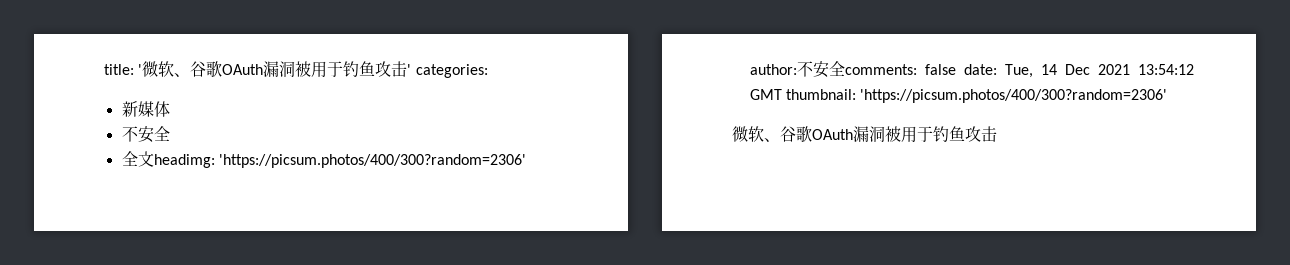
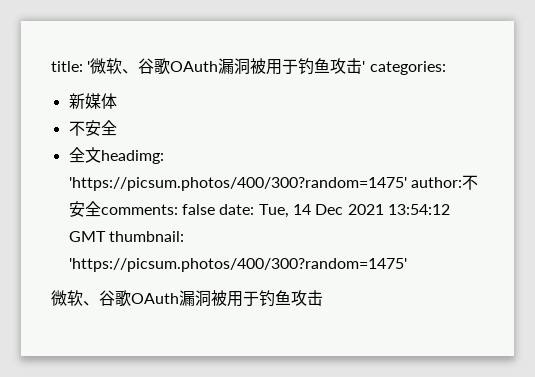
[218,154,526,168] 'https://picsum.photos/400/300?random=2306' -> [68,177,407,191] 'https://picsum.photos/400/300?random=1475'
[860,89,1168,103] 'https://picsum.photos/400/300?random=2306' -> [68,258,407,272] 'https://picsum.photos/400/300?random=1475'

